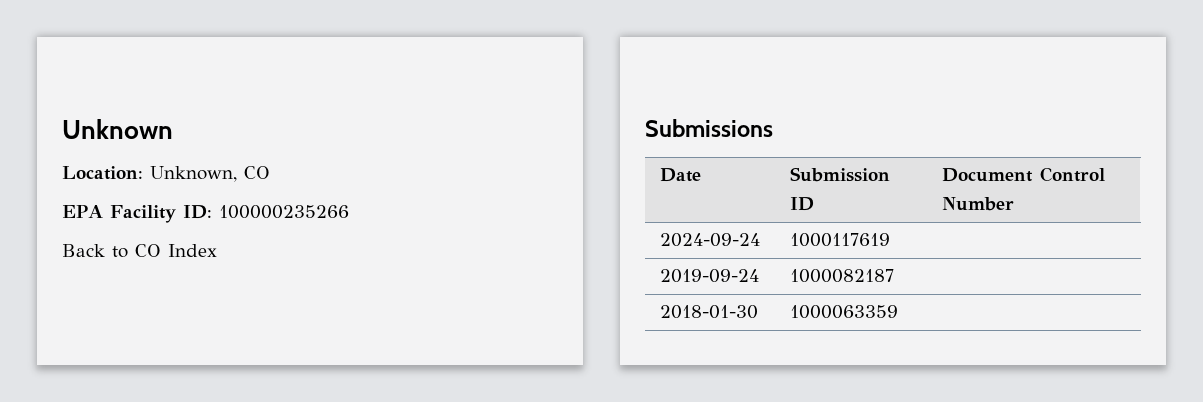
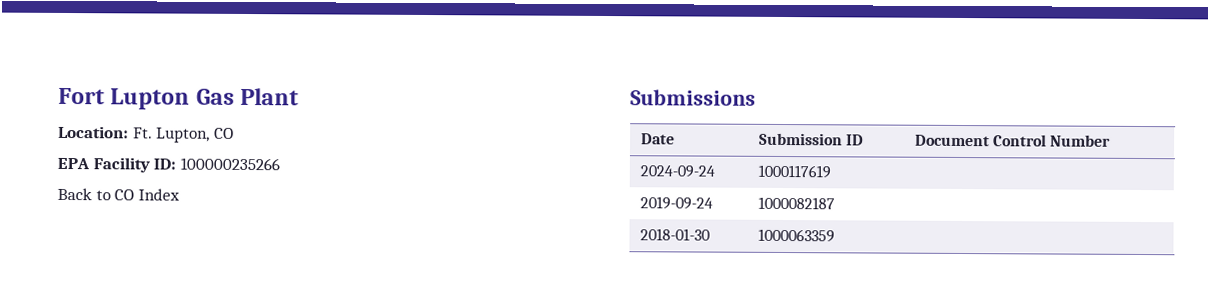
[62,119,173,139] Unknown -> [58,87,300,110] Fort Lupton Gas Plant
[150,166,237,182] Unknown, -> [132,127,211,143] Ft. Lupton,

